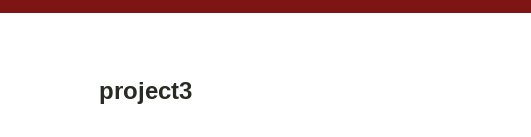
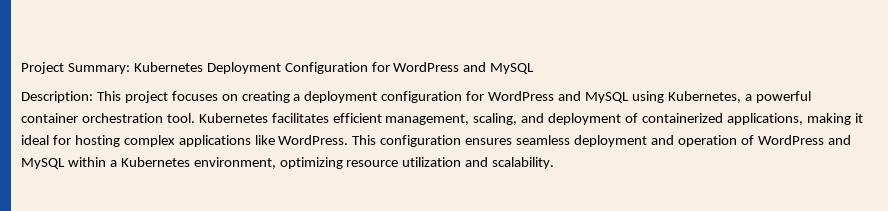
[99,82,192,104] project3 -> [21,62,535,74] [21,91,811,103] [21,113,863,125] [21,135,851,147] [21,157,555,169] Project Summary: Kubernetes Deployment Configuration for WordPress and MySQL // Description: This project focuses on creating a deployment configuration for WordPress and MySQL using Kubernetes, a powerful container orchestration tool. Kubernetes facilitates efficient management, scaling, and deployment of containerized applications, making it ideal for hosting complex applications like WordPress. This configuration ensures seamless deployment and operation of WordPress and MySQL within a Kubernetes environment, optimizing resource utilization and scalability.

